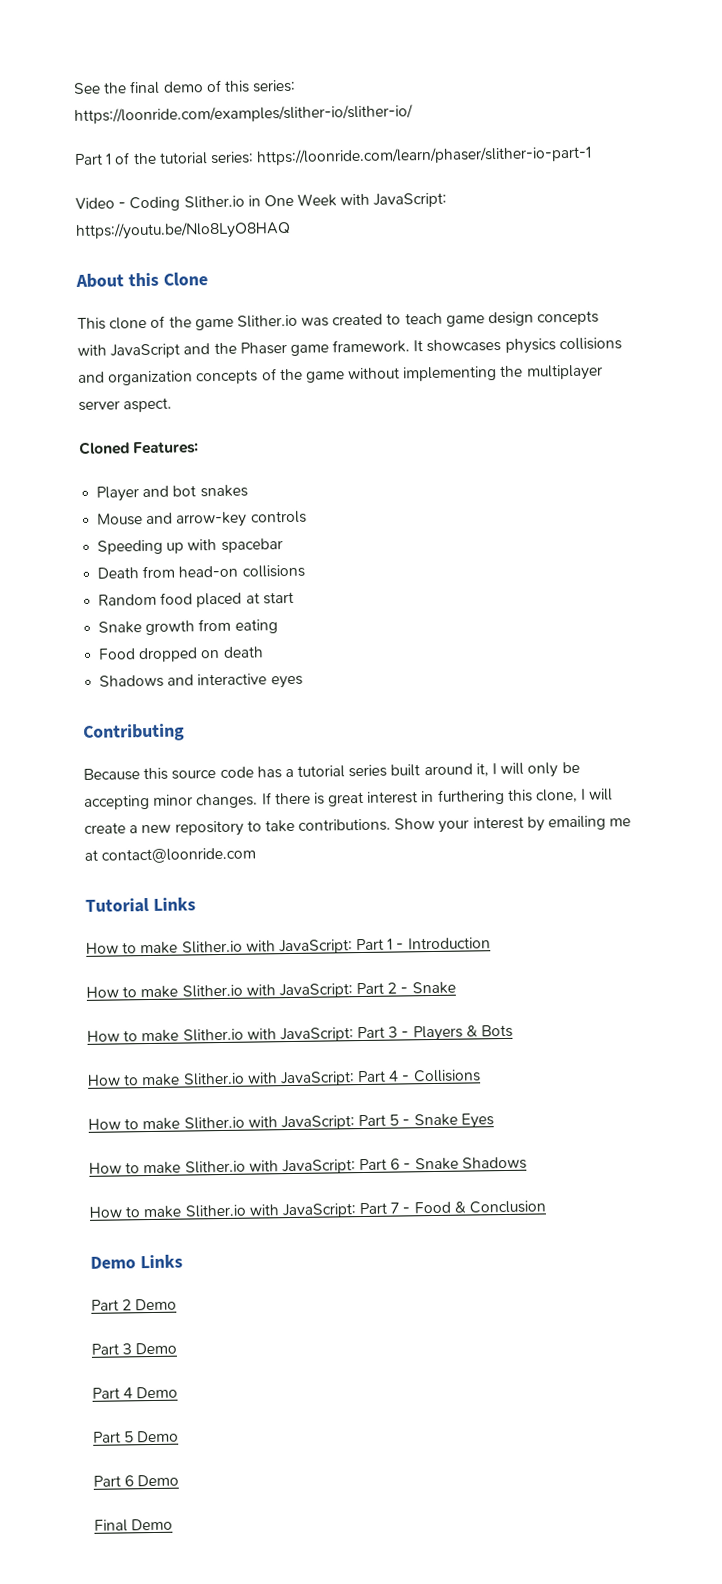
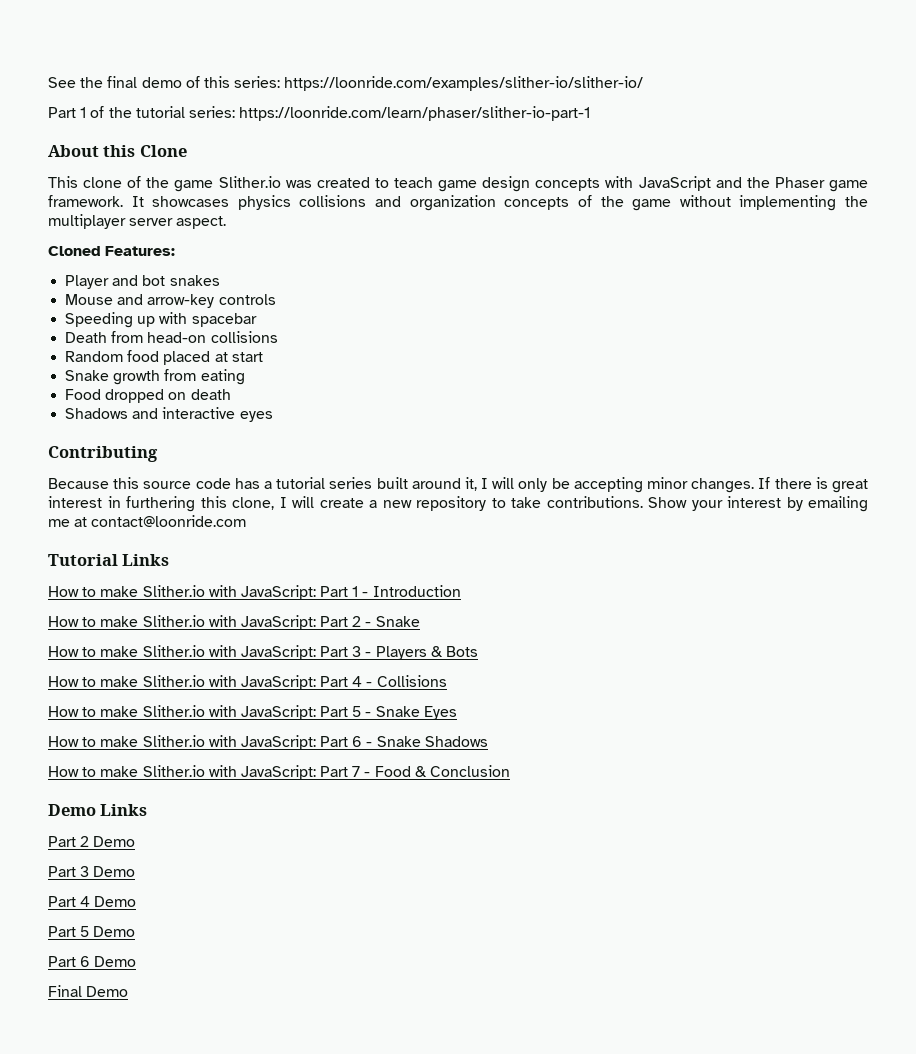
[75,192,448,212] [75,220,291,240] // Video - Coding Slither.io in One Week with JavaScript: https://youtu.be/Nlo8LyO8HAQ -> (591, 113) none

